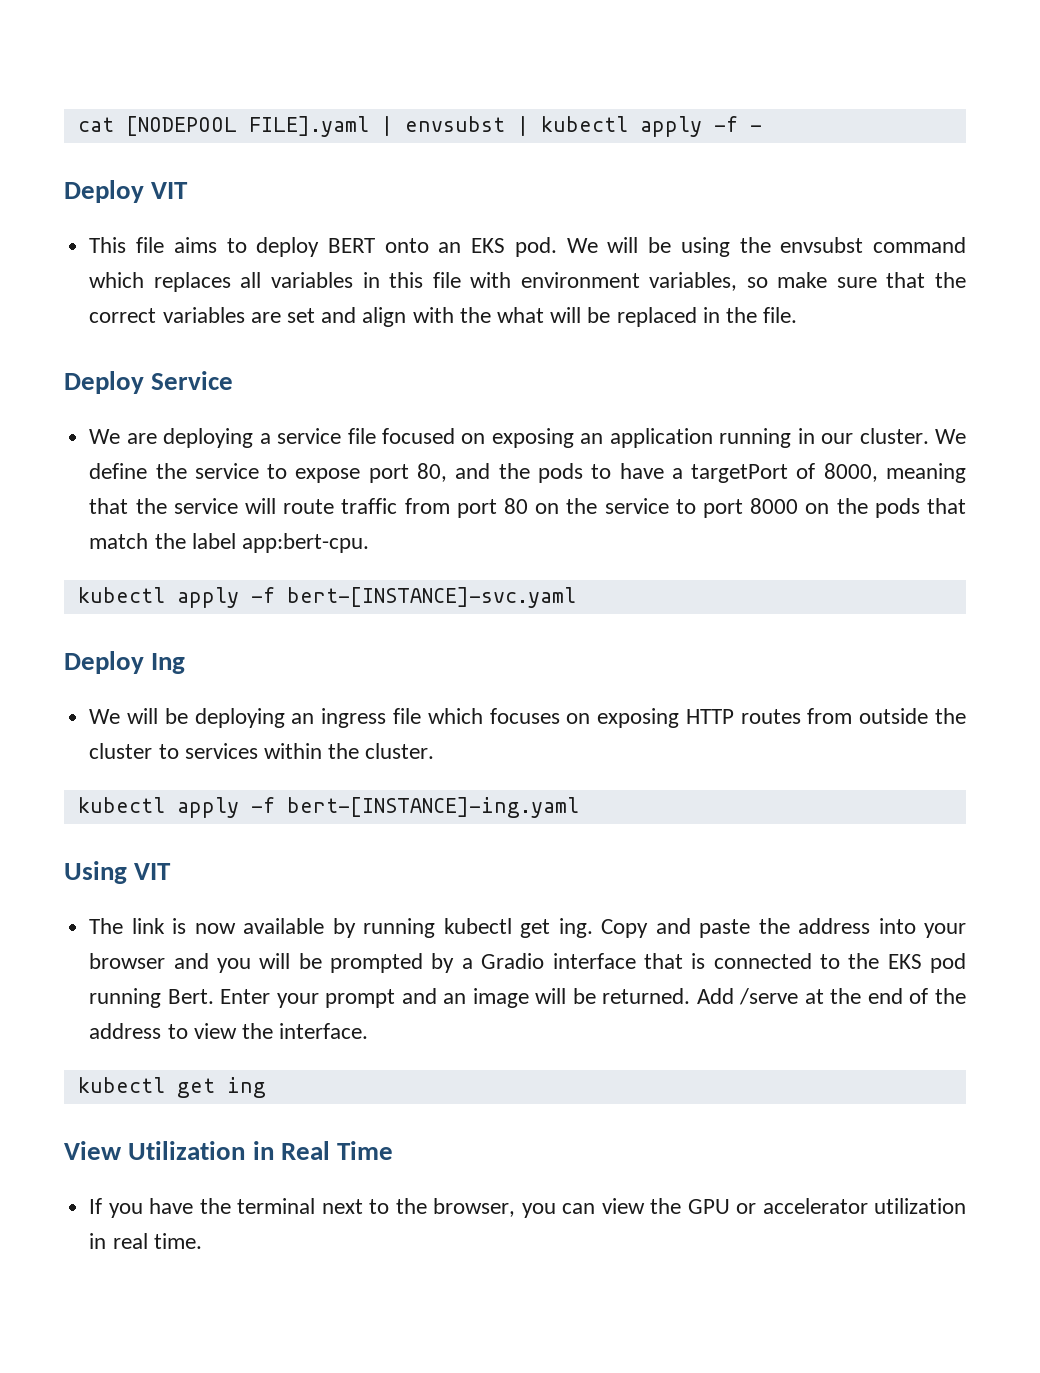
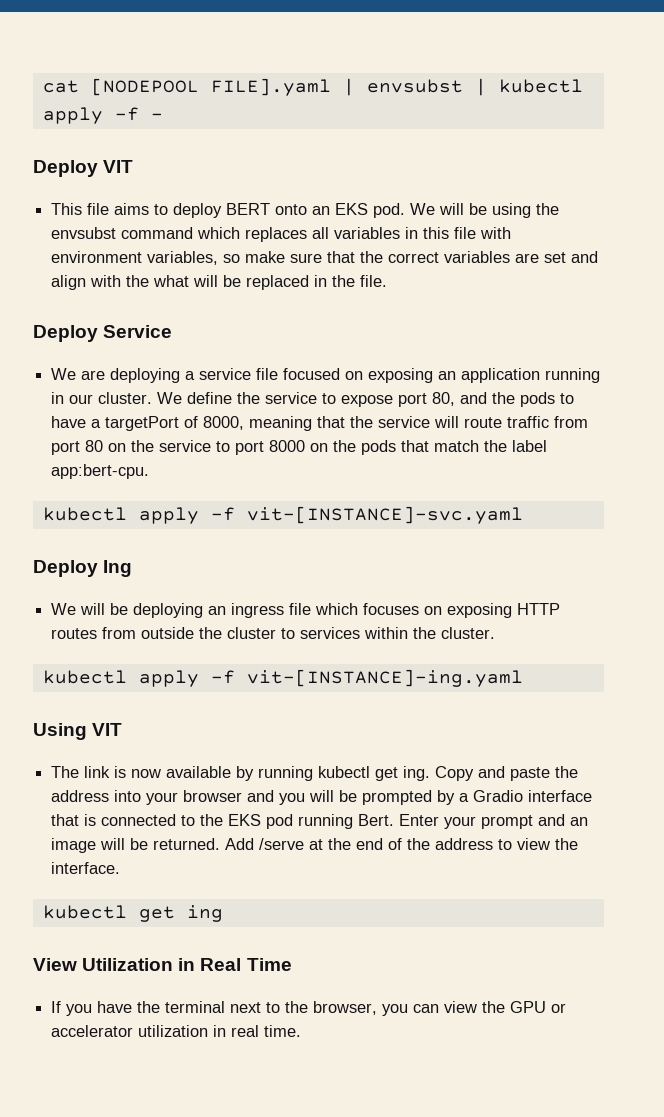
[286,587,576,608] bert-[INSTANCE]-svc.yaml -> [246,506,523,524] vit-[INSTANCE]-svc.yaml
[286,797,579,818] bert-[INSTANCE]-ing.yaml -> [246,669,523,687] vit-[INSTANCE]-ing.yaml

